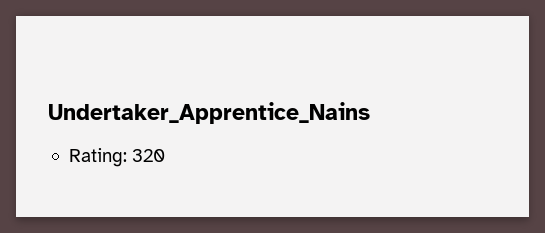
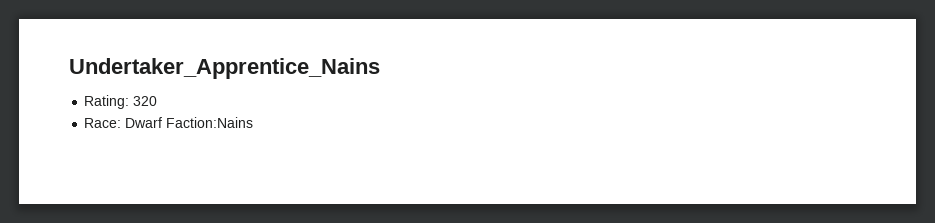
(166, 155) none -> [84,117,254,128] // Race: Dwarf Faction:Nains

